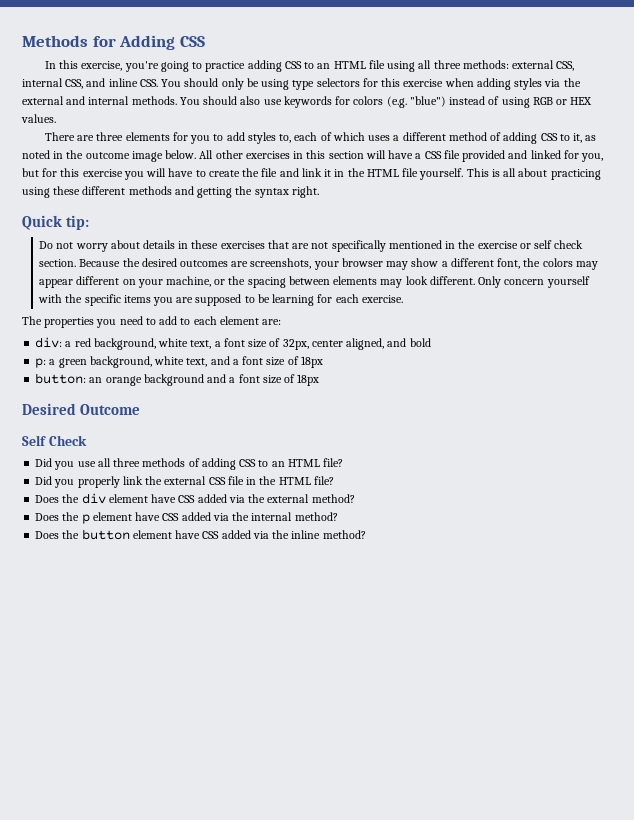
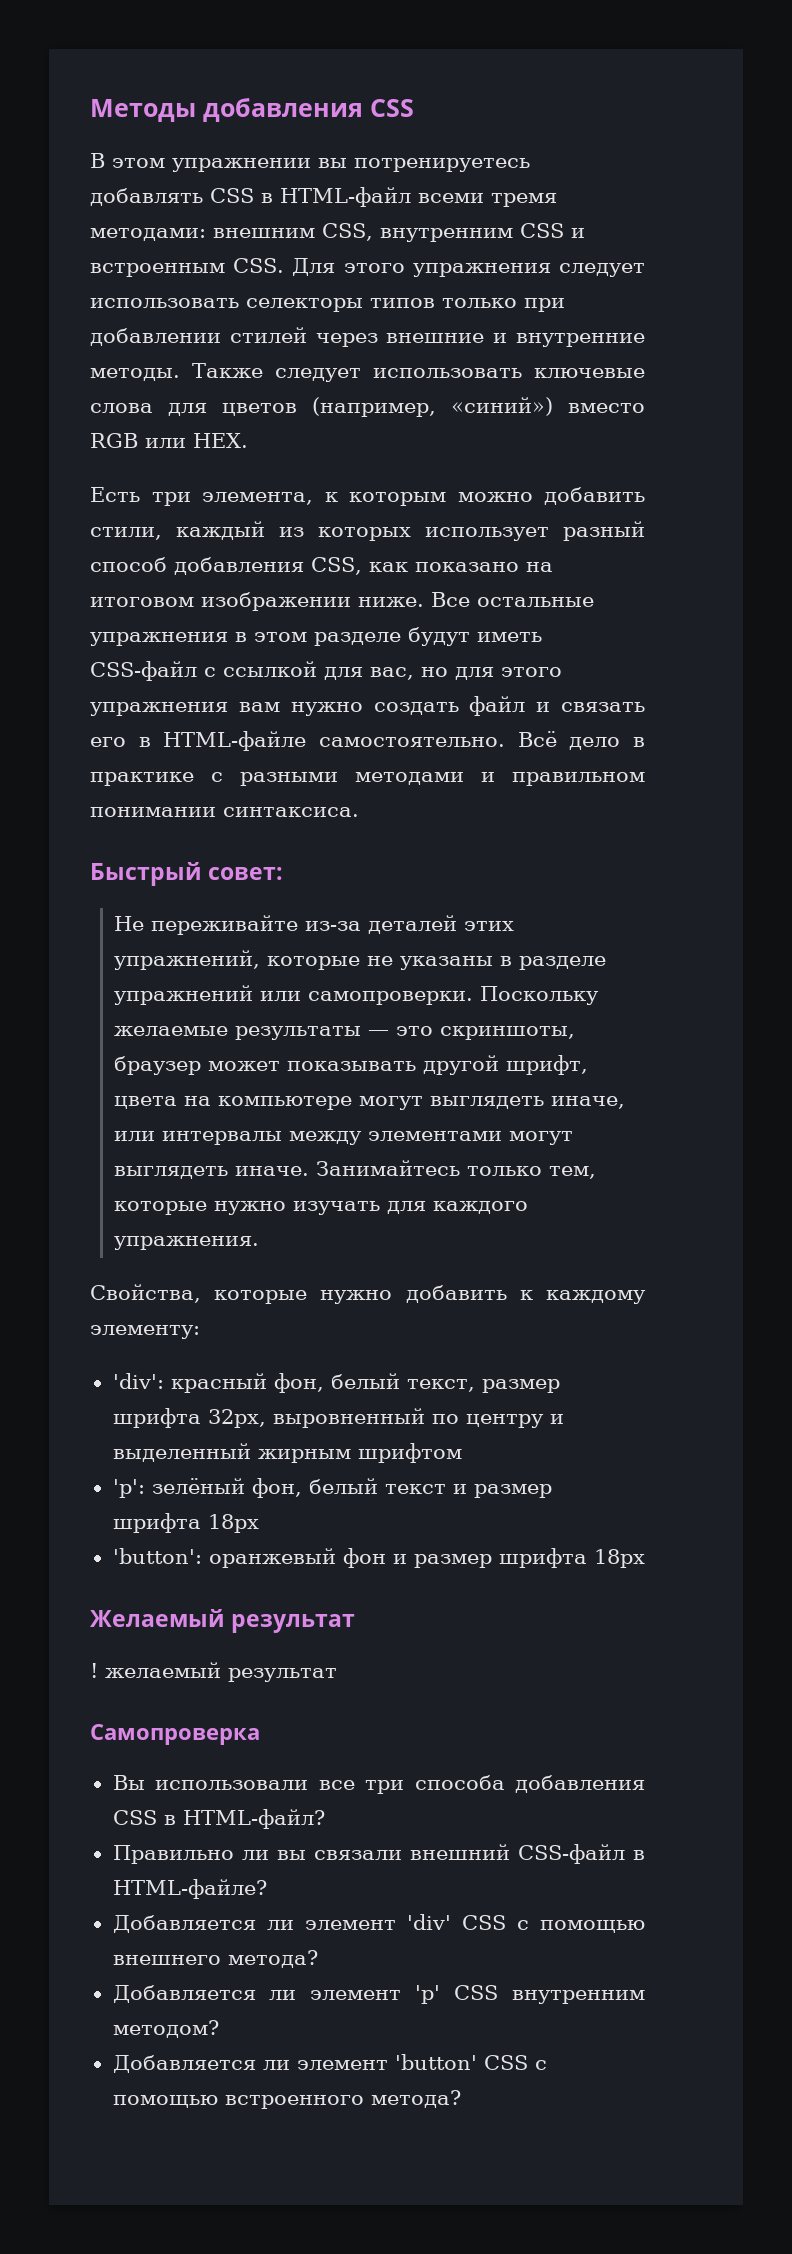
[22,35,205,50] [44,60,575,72] [22,78,581,90] [22,96,593,108] [21,114,56,123] [44,132,597,144] [22,150,604,162] [22,168,601,180] [22,186,319,198] [22,215,90,230] [39,240,584,252] [39,258,598,270] [39,276,590,288] [38,294,403,306] [22,316,282,328] [35,337,431,350] [35,356,323,368] [35,373,320,386] [22,403,141,415] [22,435,87,446] [35,458,344,470] [35,476,334,488] [35,493,355,504] [35,512,338,524] [35,529,366,540] Methods for Adding CSS // In this exercise, you're going to practice adding CSS to an HTML file using all three methods: external CSS, internal CSS, and inline CSS. You should only be using type selectors for this exercise when adding styles via the external and internal methods. You should also use keywords for colors (e.g. "blue") instead of using RGB or HEX values. // There are three elements for you to add styles to, each of which uses a different method of adding CSS to it, as noted in the outcome image below. All other exercises in this section will have a CSS file provided and linked for you, but for this exercise you will have to create the file and link it in the HTML file yourself. This is all about practicing using these different methods and getting the syntax right. // Quick tip: // Do not worry about details in these exercises that are not specifically mentioned in the exercise or self check section. Because the desired outcomes are screenshots, your browser may show a different font, the colors may appear different on your machine, or the spacing between elements may look different. Only concern yourself with the specific items you are supposed to be learning for each exercise. // The properties you need to add to each element are: // div: a red background, white text, a font size of 32px, center aligned, and bold // p: a green background, white text, and a font size of 18px // button: an orange background and a font size of 18px // Desired Outcome // Self Check // Did you use all three methods of adding CSS to an HTML file? // Did you properly link the external CSS file in the HTML file? // Does the div element have CSS added via the external method? // Does the p element have CSS added via the internal method? // Does the button element have CSS added via the inline method? -> [90,98,414,122] [90,153,530,172] [90,187,557,207] [90,223,585,242] [90,258,645,277] [90,298,565,312] [90,327,645,347] [90,363,645,382] [90,397,645,417] [90,433,248,448] [90,487,645,506] [90,521,645,541] [90,557,553,575] [90,592,594,611] [90,627,542,646] [90,661,563,681] [90,696,645,716] [90,731,645,751] [90,772,645,786] [90,807,359,817] [90,862,284,886] [114,915,515,935] [114,950,607,970] [114,985,600,1005] [114,1026,576,1040] [114,1055,589,1075] [114,1096,626,1110] [114,1131,574,1145] [114,1160,597,1179] [114,1201,529,1215] [114,1236,260,1250] [90,1284,646,1304] [90,1325,200,1339] [112,1373,560,1393] [112,1408,564,1428] [112,1443,462,1463] [112,1478,552,1498] [112,1513,259,1533] [112,1548,645,1568] [90,1609,356,1633] [90,1662,337,1682] [90,1724,260,1745] [112,1775,645,1794] [112,1809,325,1829] [112,1844,645,1864] [112,1879,267,1899] [112,1914,645,1933] [112,1950,318,1968] [112,1985,645,2004] [112,2020,219,2038] [112,2054,547,2073] [112,2090,461,2109] Методы добавления CSS // В этом упражнении вы потренируетесь добавлять CSS в HTML-файл всеми тремя методами: внешним CSS, внутренним CSS и встроенным CSS. Для этого упражнения следует использовать селекторы типов только при добавлении стилей через внешние и внутренние методы. Также следует использовать ключевые слова для цветов (например, «синий») вместо RGB или HEX. // Есть три элемента, к которым можно добавить стили, каждый из которых использует разный способ добавления CSS, как показано на итоговом изображении ниже. Все остальные упражнения в этом разделе будут иметь CSS-файл с ссылкой для вас, но для этого упражнения вам нужно создать файл и связать его в HTML-файле самостоятельно. Всё дело в практике с разными методами и правильном понимании синтаксиса. // Быстрый совет: // Не переживайте из-за деталей этих упражнений, которые не указаны в разделе упражнений или самопроверки. Поскольку желаемые результаты — это скриншоты, браузер может показывать другой шрифт, цвета на компьютере могут выглядеть иначе, или интервалы между элементами могут выглядеть иначе. Занимайтесь только тем, которые нужно изучать для каждого упражнения. // Свойства, которые нужно добавить к каждому элементу: // 'div': красный фон, белый текст, размер шрифта 32px, выровненный по центру и выделенный жирным шрифтом // 'p': зелёный фон, белый текст и размер шрифта 18px // 'button': оранжевый фон и размер шрифта 18px // Желаемый результат // ! желаемый результат // Самопроверка // Вы использовали все три способа добавления CSS в HTML-файл? // Правильно ли вы связали внешний CSS-файл в HTML-файле? // Добавляется ли элемент 'div' CSS с помощью внешнего метода? // Добавляется ли элемент 'p' CSS внутренним методом? // Добавляется ли элемент 'button' CSS с помощью встроенного метода?

